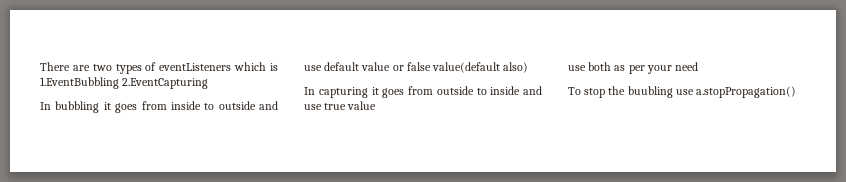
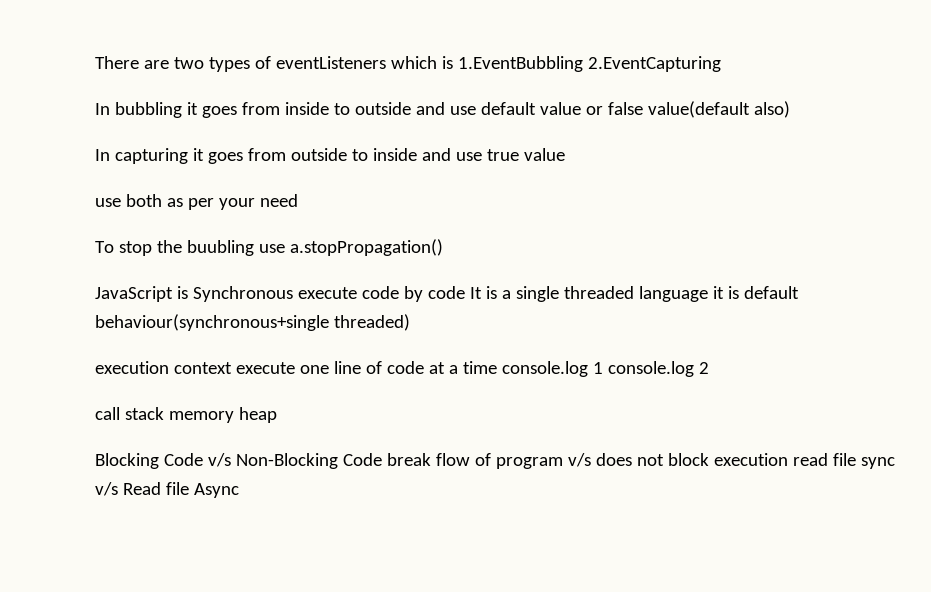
(797, 92) none -> [95,286,799,302] [95,314,410,331] [95,361,709,377] [95,407,277,423] [95,453,895,469] [95,482,239,498] // JavaScript is Synchronous execute code by code It is a single threaded language it is default behaviour(synchronous+single threaded) // execution context execute one line of code at a time console.log 1 console.log 2 // call stack memory heap // Blocking Code v/s Non-Blocking Code break flow of program v/s does not block execution read file sync v/s Read file Async

